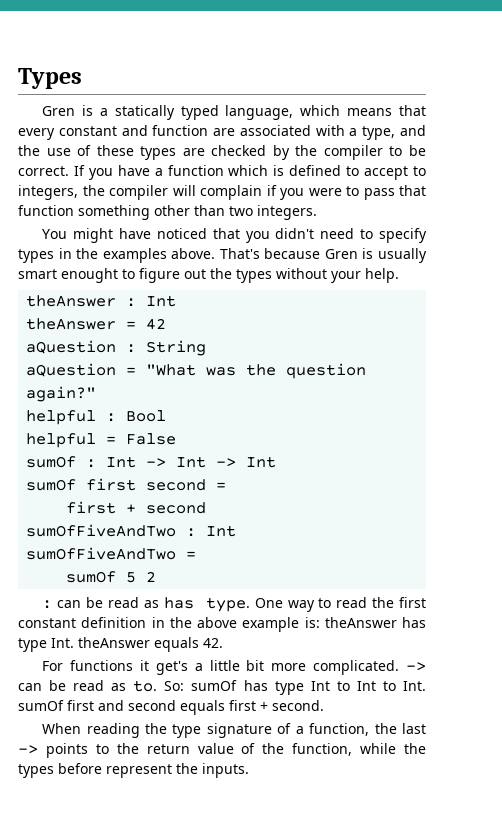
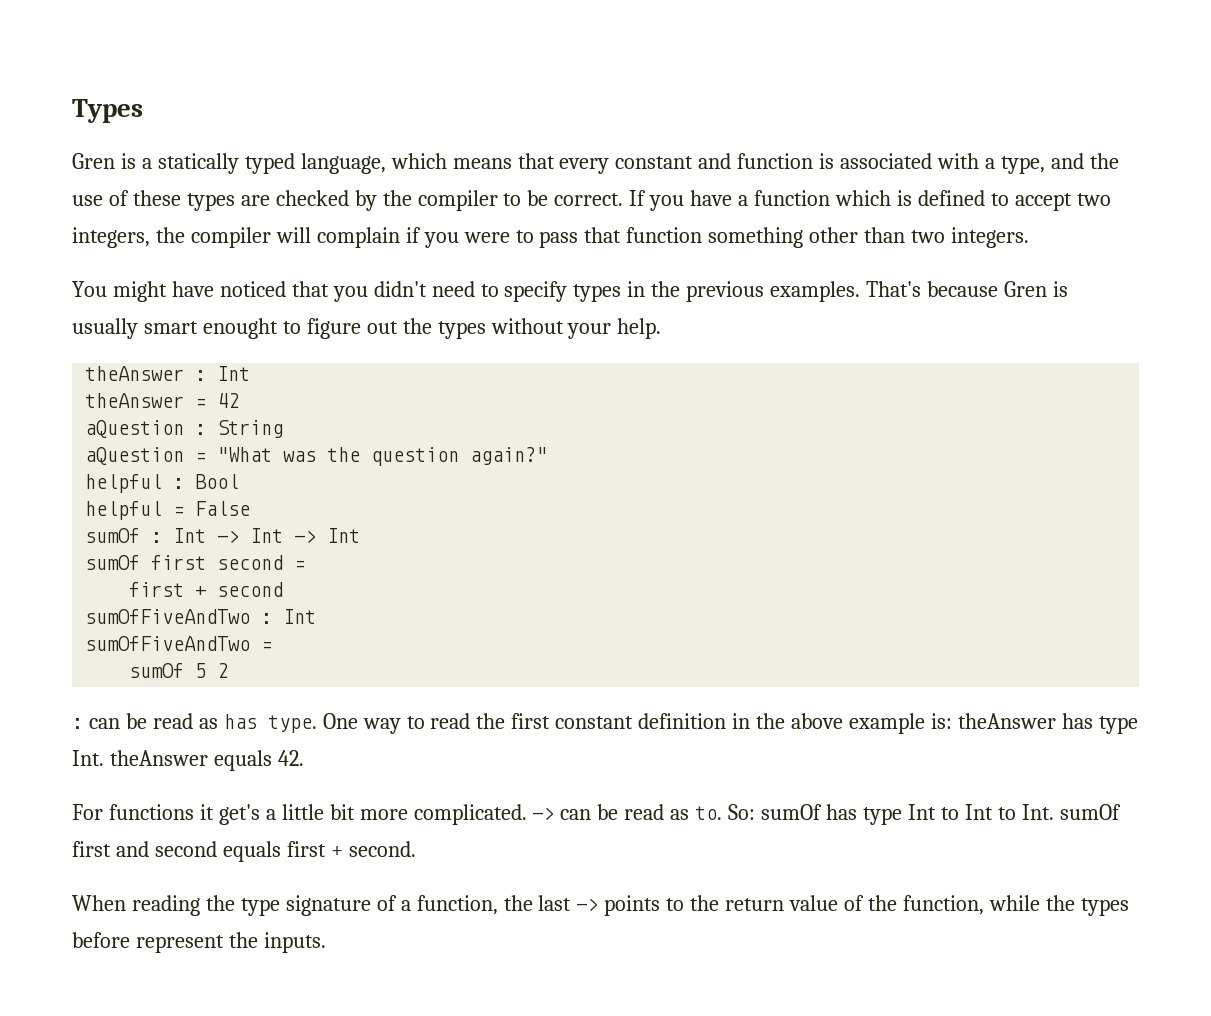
[213,128,236,136] are -> [819,153,835,169] is
[413,166,427,176] to -> [1076,193,1111,206] two
[102,248,216,263] examples above. -> [686,281,861,302] previous examples.

